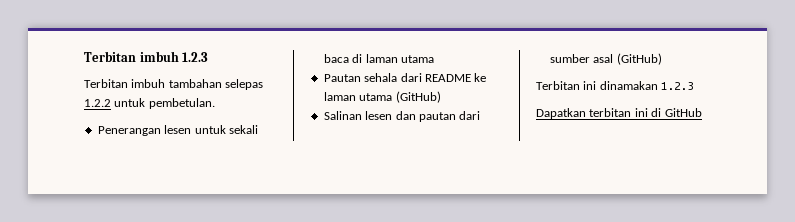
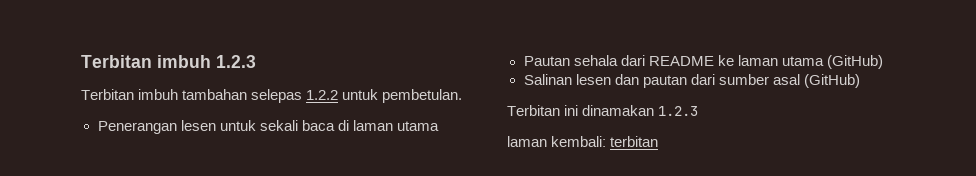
[536,108,702,119] Dapatkan terbitan ini di GitHub -> [507,136,659,147] laman kembali: terbitan

